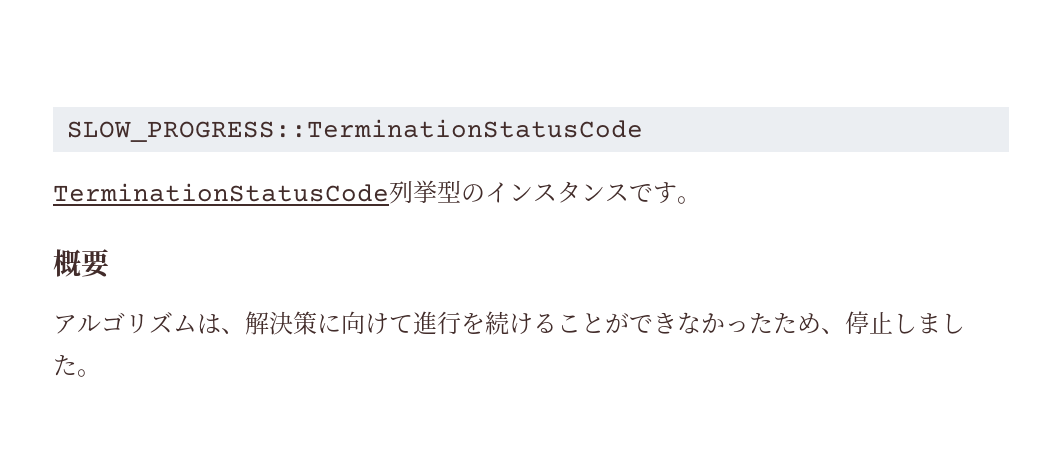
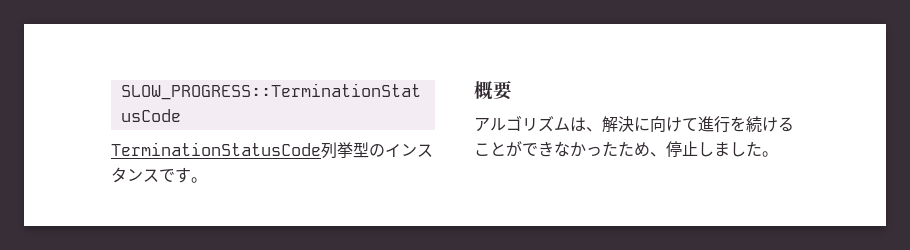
[293,311,317,335] 策 -> (634, 124) none

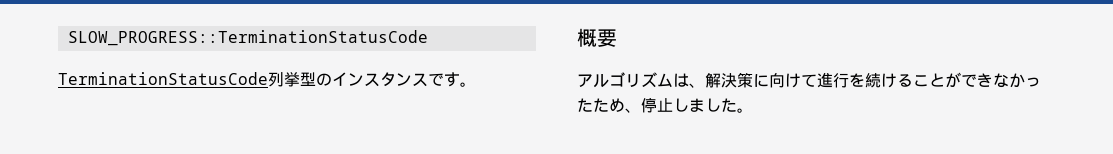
(634, 124) none -> [737,72,753,88] 策

